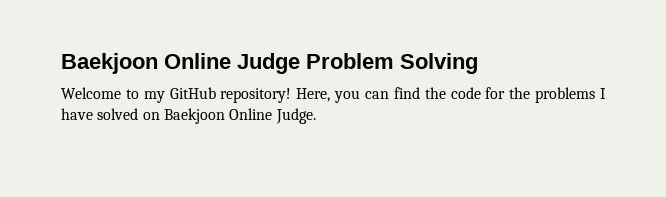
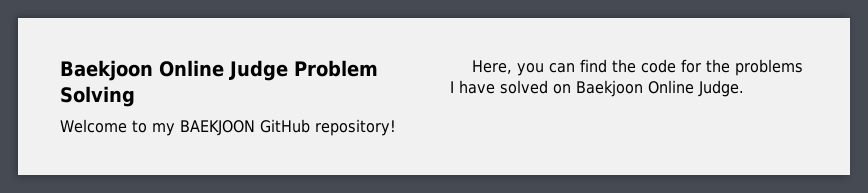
(165, 97) none -> [179,120,255,136] BAEKJOON
(292, 95) none -> (396, 127) //

